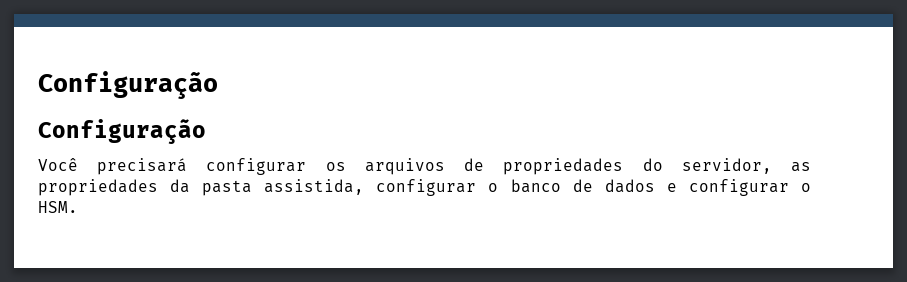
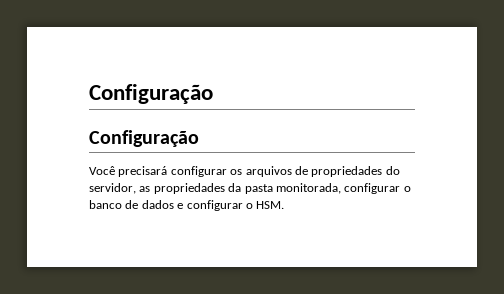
[264,179,365,195] assistida, -> [275,183,341,194] monitorada,

